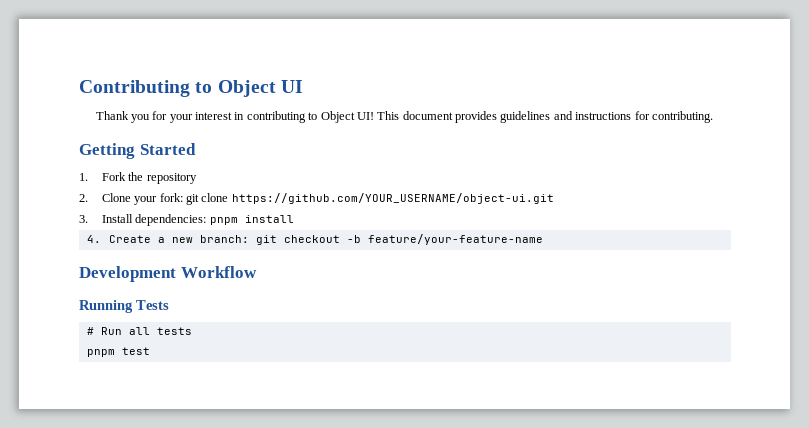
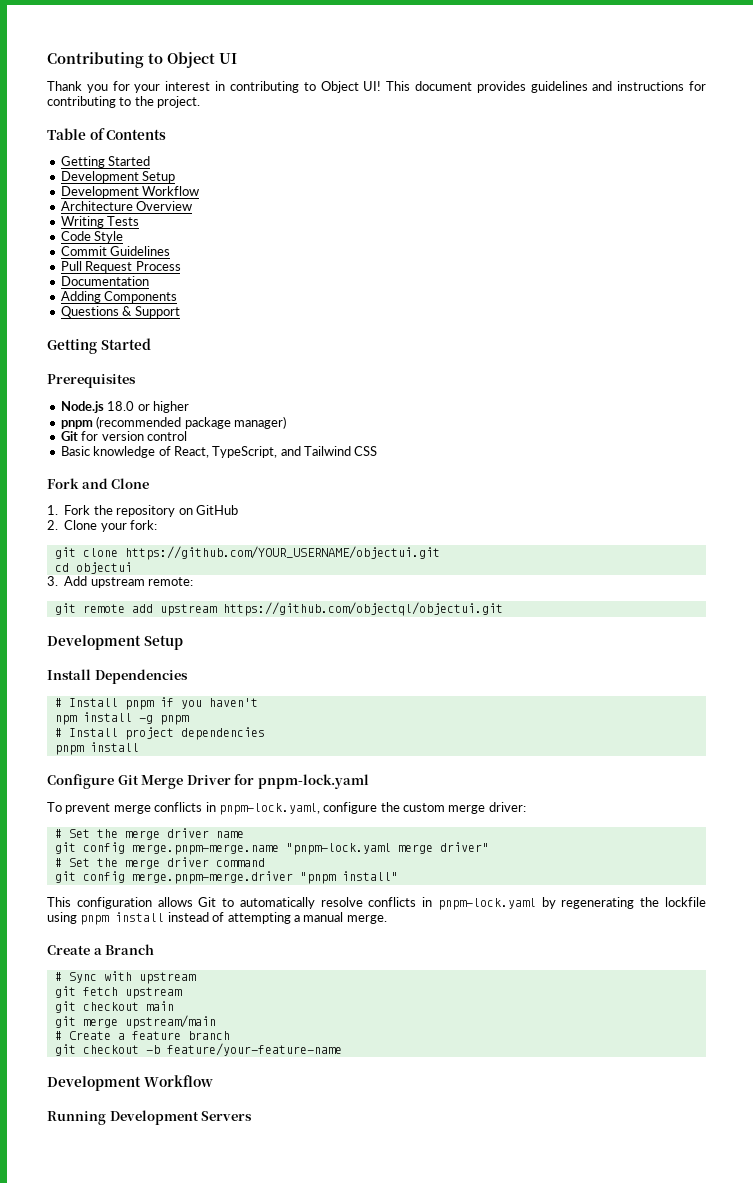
[651,111,713,123] [79,143,196,159] contributing. // Getting Started -> [47,96,201,108] [47,128,167,140] [60,156,151,168] [60,171,176,183] [60,186,200,198] [60,201,193,211] [60,216,140,228] [60,231,124,243] [60,246,171,256] [60,261,181,273] [60,276,149,286] [60,291,178,303] [60,306,180,318] [47,338,151,354] [47,374,136,388] [60,401,189,413] [60,416,286,429] [60,431,187,441] [60,446,378,458] [47,478,150,489] contributing to the project. // Table of Contents // Getting Started // Development Setup // Development Workflow // Architecture Overview // Writing Tests // Code Style // Commit Guidelines // Pull Request Process // Documentation // Adding Components // Questions & Support // Getting Started // Prerequisites // Node.js 18.0 or higher // pnpm (recommended package manager) // Git for version control // Basic knowledge of React, TypeScript, and Tailwind CSS // Fork and Clone
(197, 178) none -> [178,505,238,515] on GitHub
(183, 197) none -> (158, 525) //
[231,193,554,204] [79,214,294,226] [86,235,250,243] https://github.com/YOUR_USERNAME/object-ui.git // 3. Install dependencies: pnpm install // 4. Create a new branch: -> [124,546,440,560] [54,562,132,574] [47,576,194,588] [54,602,503,616] [47,635,183,650] [47,669,188,684] [54,697,258,710] [54,712,189,725] [54,727,265,740] [54,742,139,755] [47,774,369,789] [47,802,526,815] [54,828,244,840] [54,842,489,855] [54,857,265,869] [54,871,398,884] [47,897,706,910] [47,912,387,925] [47,944,155,955] [54,971,196,984] [54,986,182,999] [54,1001,174,1013] [54,1015,216,1029] [54,1031,230,1040] https://github.com/YOUR_USERNAME/objectui.git // cd objectui // 3. Add upstream remote: // git remote add upstream https://github.com/objectql/objectui.git // Development Setup // Install Dependencies // # Install pnpm if you haven't // npm install -g pnpm // # Install project dependencies // pnpm install // Configure Git Merge Driver for pnpm-lock.yaml // To prevent merge conflicts in pnpm-lock.yaml, configure the custom merge driver: // # Set the merge driver name // git config merge.pnpm-merge.name "pnpm-lock.yaml merge driver" // # Set the merge driver command // git config merge.pnpm-merge.driver "pnpm install" // This configuration allows Git to automatically resolve conflicts in pnpm-lock.yaml by regenerating the lockfile using pnpm install instead of attempting a manual merge. // Create a Branch // # Sync with upstream // git fetch upstream // git checkout main // git merge upstream/main // # Create a feature branch //
[136,300,169,310] [86,327,192,335] [86,347,150,357] Tests // # Run all tests // pnpm test -> [109,1110,253,1125] Development Servers

